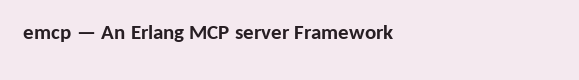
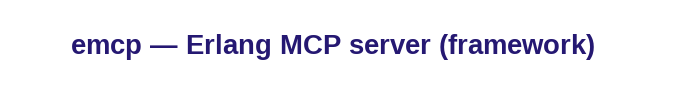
[101,26,126,39] An -> (178, 49) none
[294,25,394,39] Framework -> [439,34,595,60] (framework)

